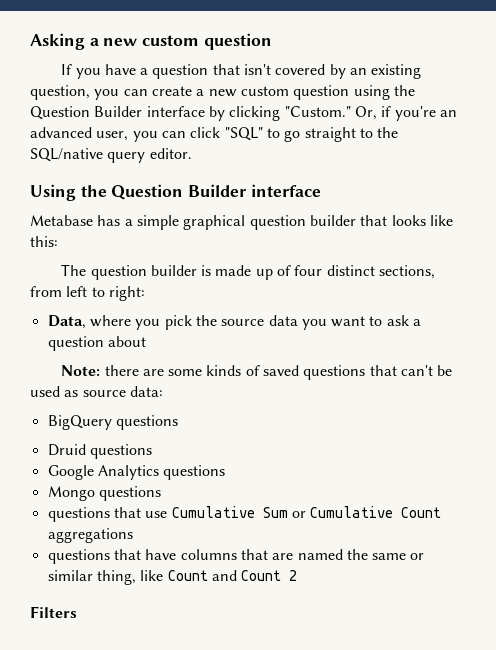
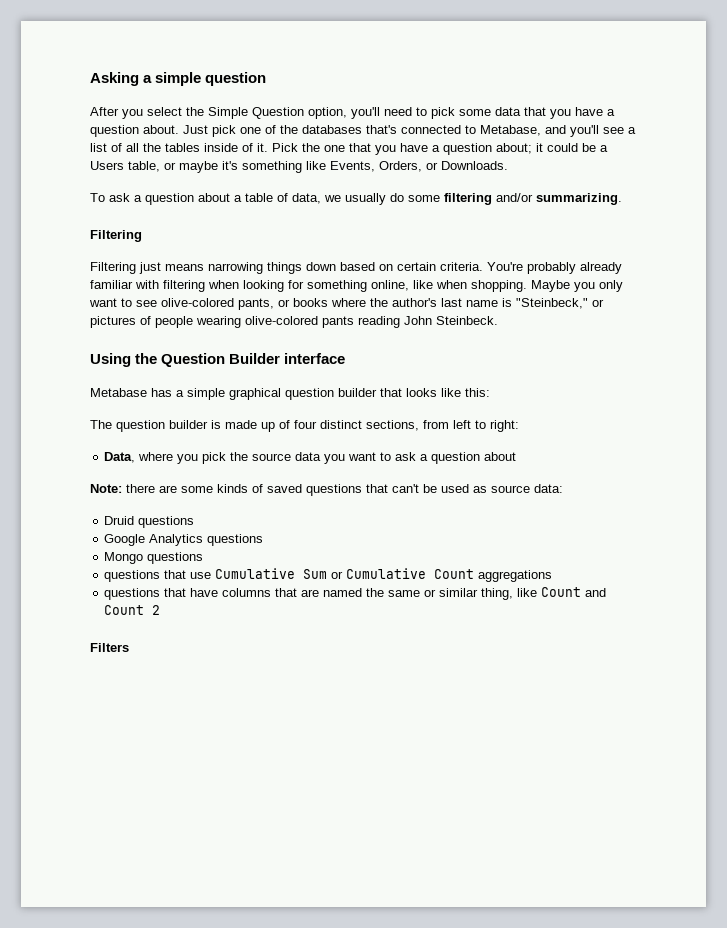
[103,35,200,46] new custom -> [155,72,202,86] simple
[61,64,422,79] [30,85,415,100] [30,106,457,121] [30,127,399,142] [30,148,192,163] If you have a question that isn't covered by an existing question, you can create a new custom question using the Question Builder interface by clicking "Custom." Or, if you're an advanced user, you can click "SQL" to go straight to the SQL/native query editor. -> [90,107,615,119] [90,125,636,137] [90,143,608,155] [90,161,508,173] [90,193,622,205] [90,230,142,242] [90,262,622,274] [90,280,623,292] [89,298,604,310] [90,316,498,328] After you select the Simple Question option, you'll need to pick some data that you have a question about. Just pick one of the databases that's connected to Metabase, and you'll see a list of all the tables inside of it. Pick the one that you have a question about; it could be a Users table, or maybe it's something like Events, Orders, or Downloads. // To ask a question about a table of data, we usually do some filtering and/or summarizing. // Filtering // Filtering just means narrowing things down based on certain criteria. You're probably already familiar with filtering when looking for something online, like when shopping. Maybe you only want to see olive-colored pants, or books where the author's last name is "Steinbeck," or pictures of people wearing olive-colored pants reading John Steinbeck.
[47,415,178,430] // BigQuery questions -> (563, 488) none

